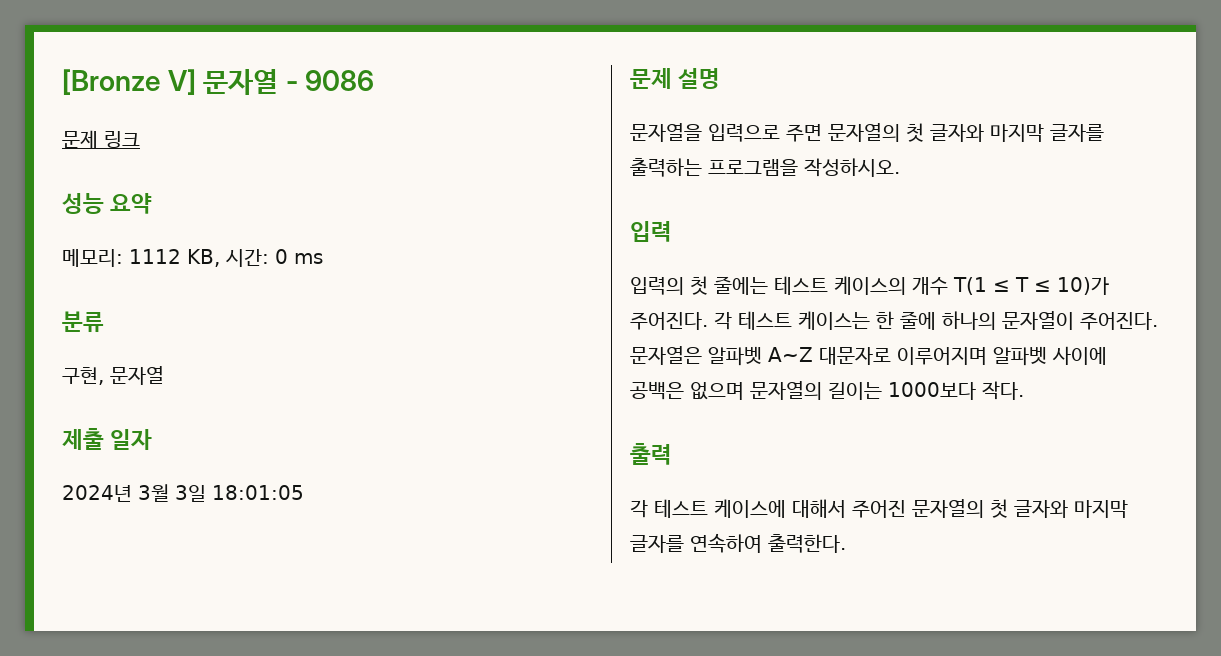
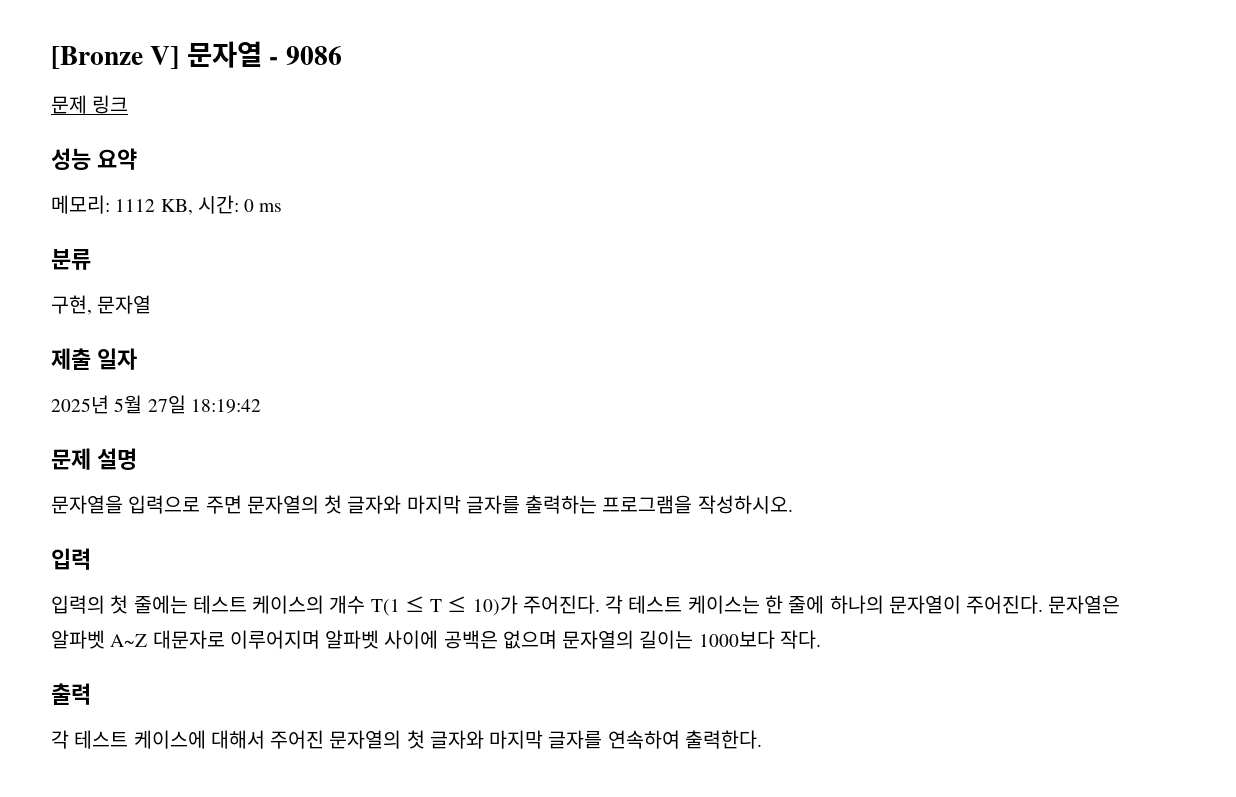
[62,484,304,502] 2024년 3월 3일 18:01:05 -> [51,395,261,414] 2025년 5월 27일 18:19:42

